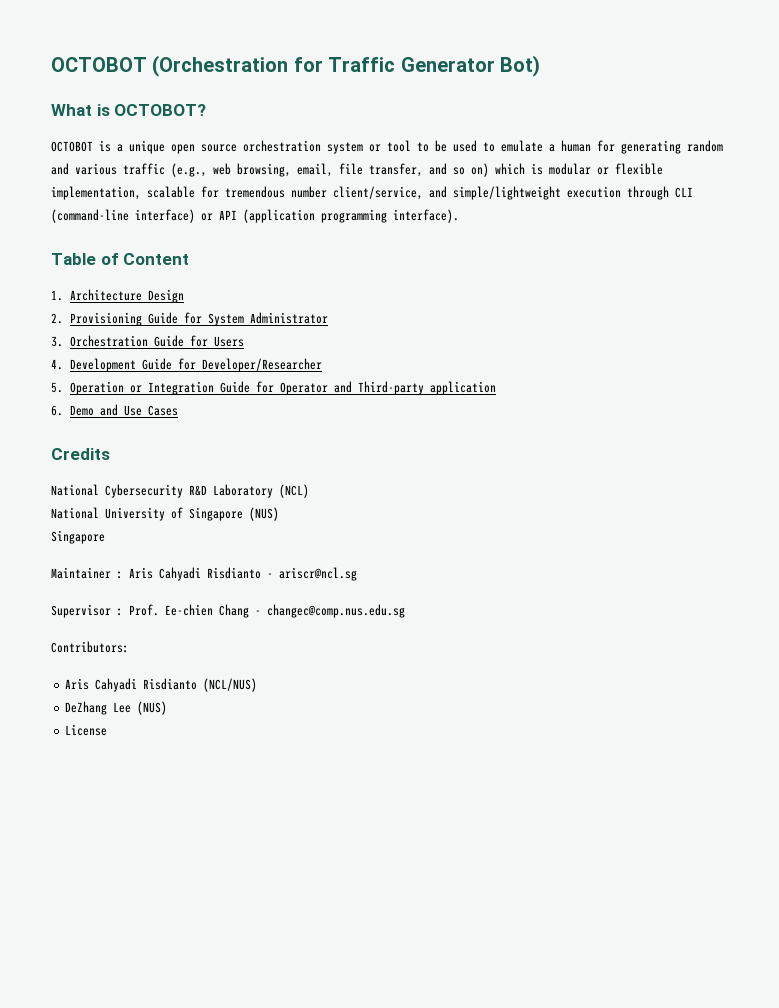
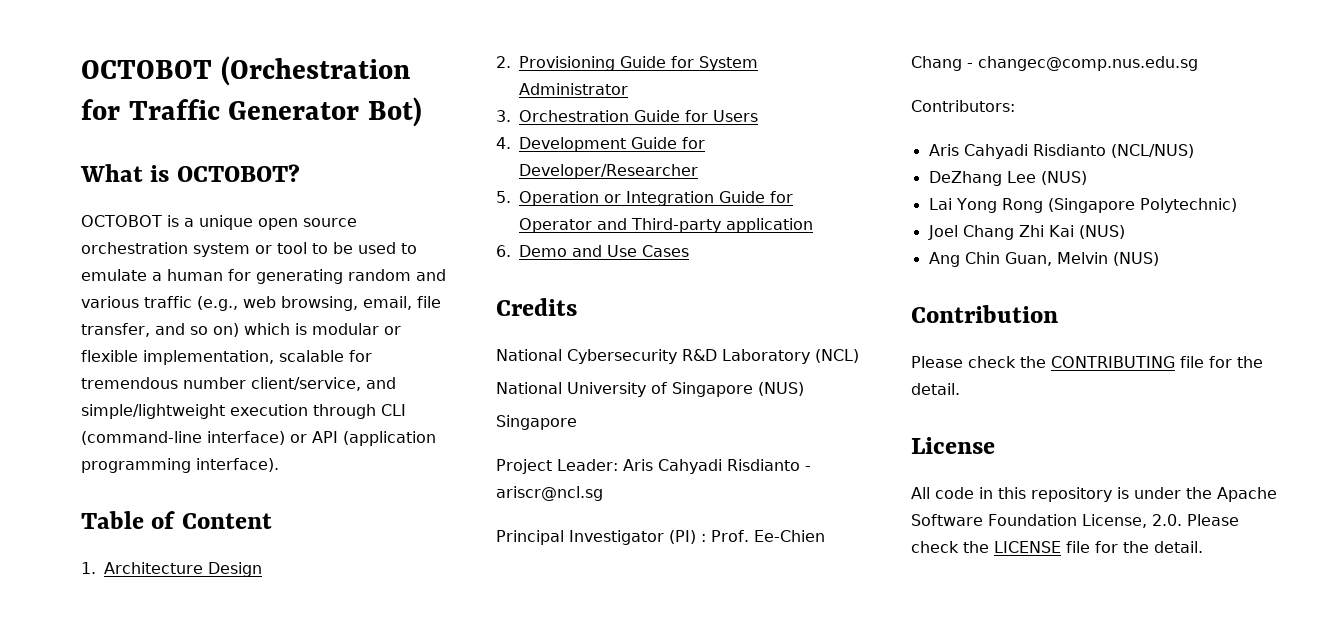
[51,567,123,579] Maintainer : -> [496,459,618,474] Project Leader:
[51,604,111,618] Supervisor -> [496,530,696,545] Principal Investigator (PI)
[165,604,213,616] Ee-chien -> [753,530,825,542] Ee-Chien
[65,724,108,736] License -> [928,198,1237,213] [927,225,1125,240] [928,252,1159,267] [911,305,1058,323] [911,356,1263,368] [911,383,960,395] [911,437,995,454] [911,487,1277,502] [911,514,1239,528] [911,541,1203,553] Lai Yong Rong (Singapore Polytechnic) // Joel Chang Zhi Kai (NUS) // Ang Chin Guan, Melvin (NUS) // Contribution // Please check the CONTRIBUTING file for the detail. // License // All code in this repository is under the Apache Software Foundation License, 2.0. Please check the LICENSE file for the detail.

